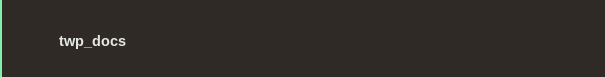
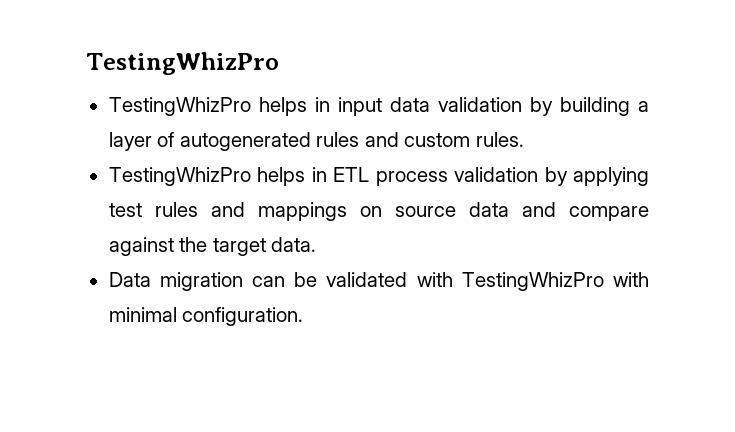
[59,35,126,49] twp_docs -> [86,52,279,75] [108,97,650,116] [108,132,524,151] [108,167,649,186] [108,202,650,221] [108,237,317,256] [108,272,650,291] [108,307,304,326] TestingWhizPro // TestingWhizPro helps in input data validation by building a layer of autogenerated rules and custom rules. // TestingWhizPro helps in ETL process validation by applying test rules and mappings on source data and compare against the target data. // Data migration can be validated with TestingWhizPro with minimal configuration.

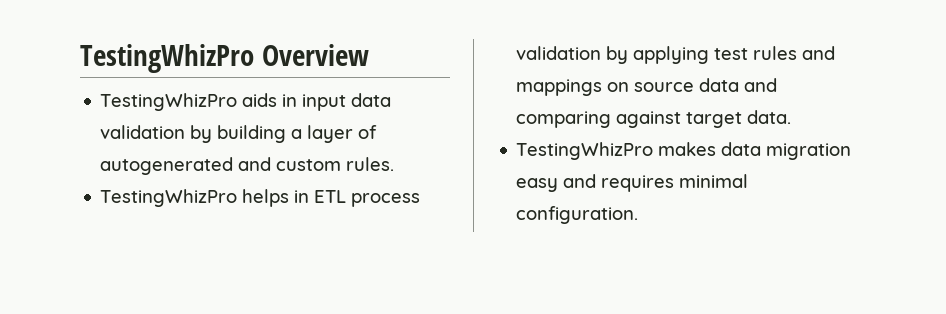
[86,52,279,75] [108,97,307,116] TestingWhizPro // TestingWhizPro helps -> [80,44,369,73] [100,93,278,111] TestingWhizPro Overview // TestingWhizPro aids
[316,132,360,147] rules -> (234, 166) none
[569,206,650,221] [108,237,208,256] compare against the -> [516,111,682,128] comparing against
[108,272,650,291] Data migration can be validated with TestingWhizPro with -> [516,142,852,160] [516,174,675,192] TestingWhizPro makes data migration easy and requires

